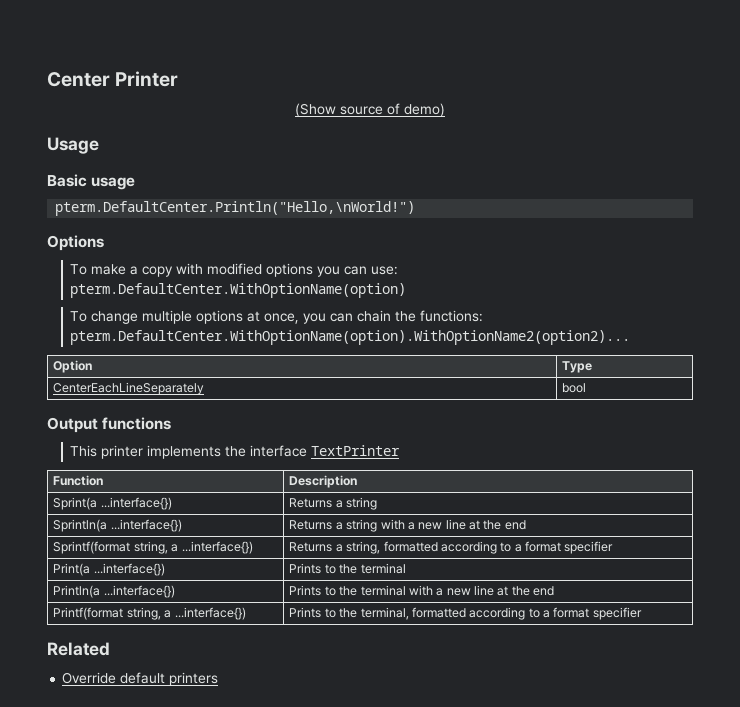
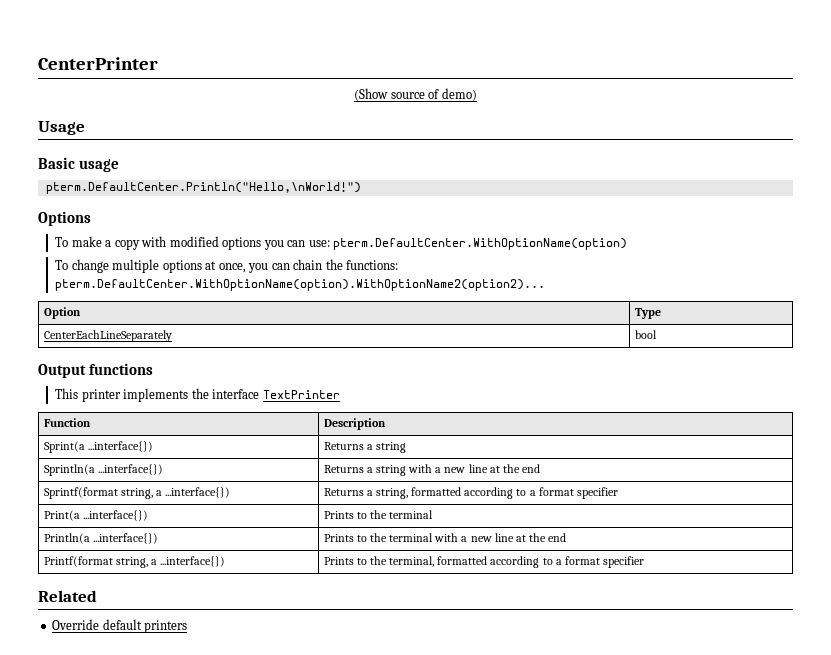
[47,71,179,87] Center Printer -> [38,57,158,70] CenterPrinter

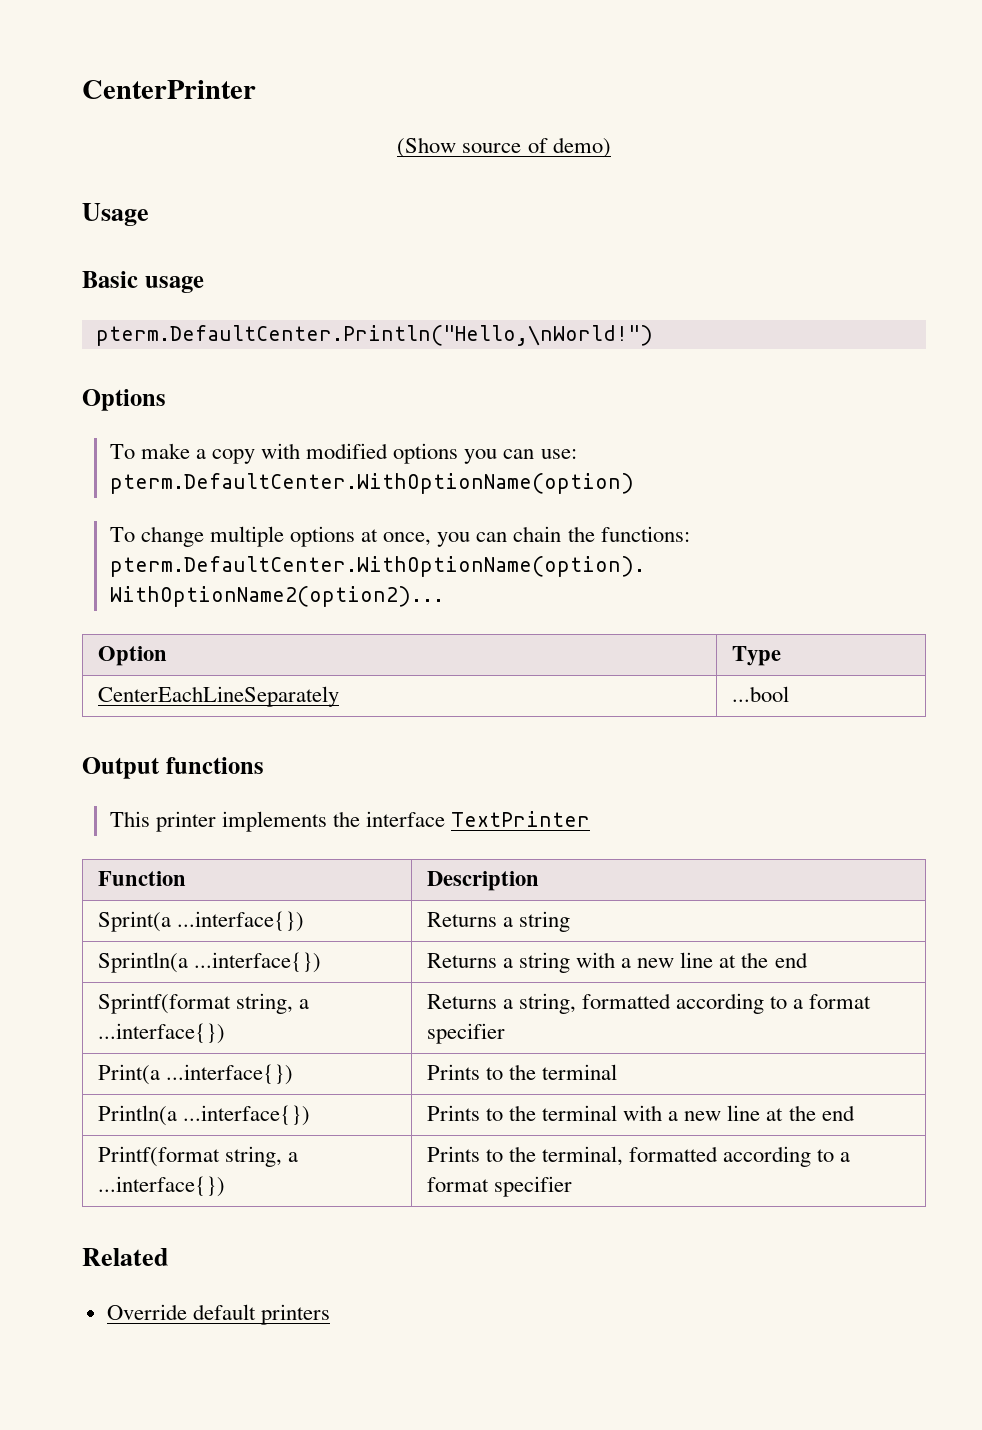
[634,330,657,339] bool -> [731,686,789,702] ...bool

